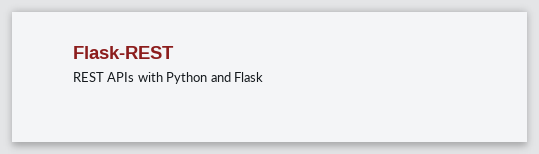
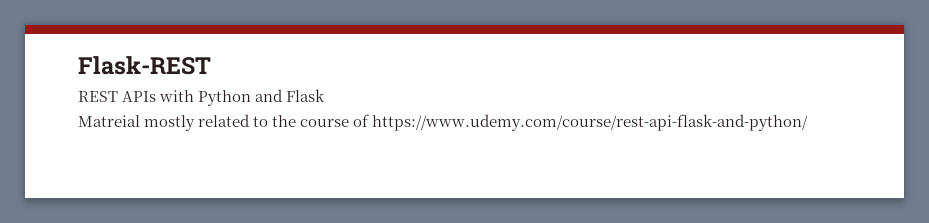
(263, 77) none -> [78,114,809,131] // Matreial mostly related to the course of https://www.udemy.com/course/rest-api-flask-and-python/

